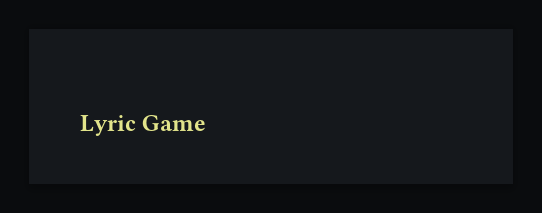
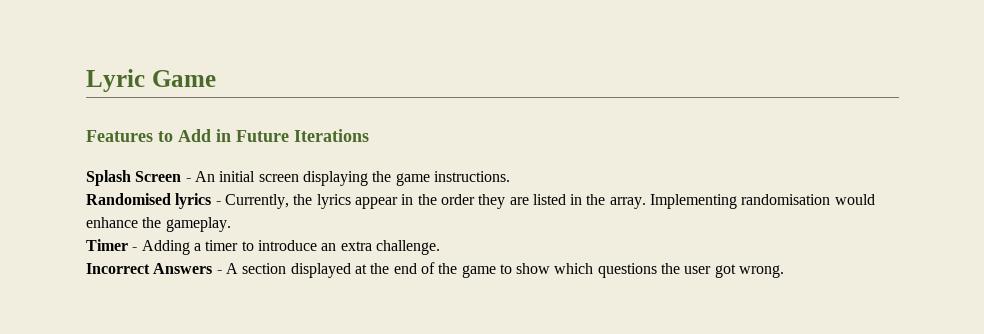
(207, 123) none -> [86,129,369,142] [86,170,510,186] [86,193,875,209] [86,217,231,232] [86,239,440,255] [86,262,785,278] // Features to Add in Future Iterations // Splash Screen - An initial screen displaying the game instructions. // Randomised lyrics - Currently, the lyrics appear in the order they are listed in the array. Implementing randomisation would enhance the gameplay. // Timer - Adding a timer to introduce an extra challenge. // Incorrect Answers - A section displayed at the end of the game to show which questions the user got wrong.

